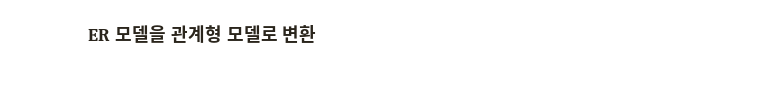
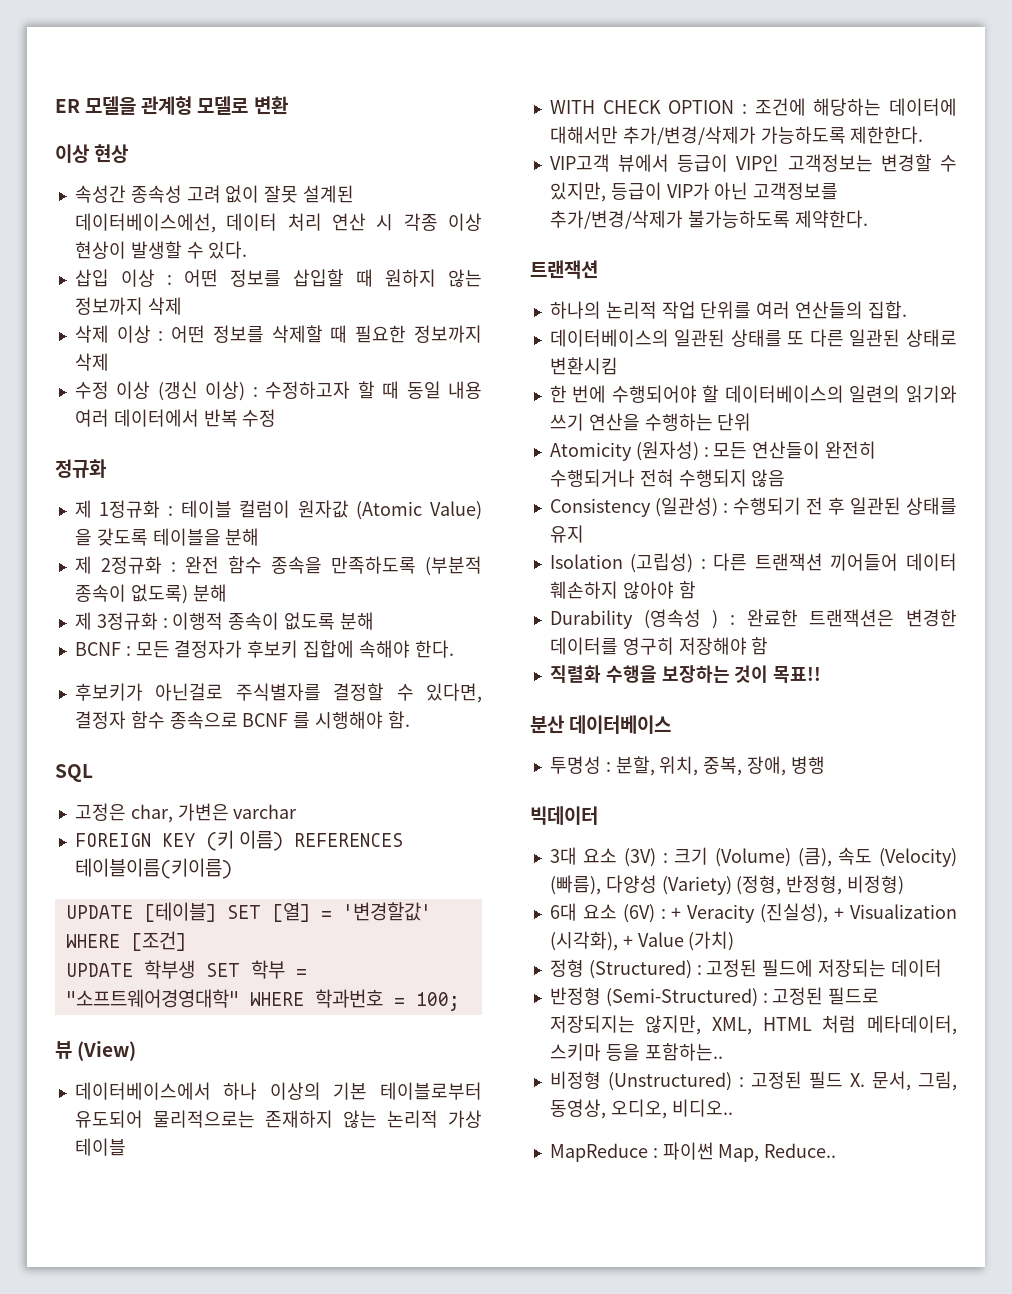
(317, 34) none -> [55,144,129,163] [74,185,355,203] [74,213,483,233] [74,241,248,259] [74,269,482,287] [74,297,182,315] [74,325,482,343] [74,353,109,371] [74,381,482,401] [74,409,277,427] [55,459,106,478] [74,500,482,520] [74,528,260,546] [74,556,482,576] [74,584,227,604] [74,612,374,630] [74,640,454,658] [74,683,482,703] [74,711,410,729] [55,764,93,782] [74,803,298,823] [74,830,403,851] [74,858,232,879] [65,902,431,922] [65,931,186,951] [65,960,307,979] [65,989,460,1011] [55,1041,137,1061] [74,1082,483,1100] [74,1110,483,1128] [74,1138,126,1156] [549,98,957,116] [549,126,924,145] [549,154,957,172] [549,182,839,202] [549,210,868,229] [530,260,598,279] [549,301,907,319] [549,329,958,347] [549,357,618,375] [549,385,957,403] [549,413,752,431] [549,441,877,461] [549,469,786,487] [549,497,957,517] [549,525,584,543] [549,553,957,573] [549,581,696,599] [549,609,957,629] [549,637,769,655] [549,665,822,683] [530,715,672,734] [549,756,825,776] [530,806,598,825] [549,847,957,867] [549,875,905,895] [549,903,957,923] [549,931,735,951] [549,959,942,979] [549,987,880,1007] [549,1015,957,1035] [549,1043,723,1061] [549,1071,957,1091] [549,1099,733,1119] [549,1142,837,1162] // 이상 현상 // 속성간 종속성 고려 없이 잘못 설계된 데이터베이스에선, 데이터 처리 연산 시 각종 이상 현상이 발생할 수 있다. // 삽입 이상 : 어떤 정보를 삽입할 때 원하지 않는 정보까지 삭제 // 삭제 이상 : 어떤 정보를 삭제할 때 필요한 정보까지 삭제 // 수정 이상 (갱신 이상) : 수정하고자 할 때 동일 내용 여러 데이터에서 반복 수정 // 정규화 // 제 1정규화 : 테이블 컬럼이 원자값 (Atomic Value) 을 갖도록 테이블을 분해 // 제 2정규화 : 완전 함수 종속을 만족하도록 (부분적 종속이 없도록) 분해 // 제 3정규화 : 이행적 종속이 없도록 분해 // BCNF : 모든 결정자가 후보키 집합에 속해야 한다. // 후보키가 아닌걸로 주식별자를 결정할 수 있다면, 결정자 함수 종속으로 BCNF 를 시행해야 함. // SQL // 고정은 char, 가변은 varchar // FOREIGN KEY (키 이름) REFERENCES 테이블이름(키이름) // UPDATE [테이블] SET [열] = '변경할값' WHERE [조건] // UPDATE 학부생 SET 학부 = "소프트웨어경영대학" WHERE 학과번호 = 100; // 뷰 (View) // 데이터베이스에서 하나 이상의 기본 테이블로부터 유도되어 물리적으로는 존재하지 않는 논리적 가상 테이블 // WITH CHECK OPTION : 조건에 해당하는 데이터에 대해서만 추가/변경/삭제가 가능하도록 제한한다. // VIP고객 뷰에서 등급이 VIP인 고객정보는 변경할 수 있지만, 등급이 VIP가 아닌 고객정보를 추가/변경/삭제가 불가능하도록 제약한다. // 트랜잭션 // 하나의 논리적 작업 단위를 여러 연산들의 집합. // 데이터베이스의 일관된 상태를 또 다른 일관된 상태로 변환시킴 // 한 번에 수행되어야 할 데이터베이스의 일련의 읽기와 쓰기 연산을 수행하는 단위 // Atomicity (원자성) : 모든 연산들이 완전히 수행되거나 전혀 수행되지 않음 // Consistency (일관성) : 수행되기 전 후 일관된 상태를 유지 // Isolation (고립성) : 다른 트랜잭션 끼어들어 데이터 훼손하지 않아야 함 // Durability (영속성 ) : 완료한 트랜잭션은 변경한 데이터를 영구히 저장해야 함 // 직렬화 수행을 보장하는 것이 목표!! // 분산 데이터베이스 // 투명성 : 분할, 위치, 중복, 장애, 병행 // 빅데이터 // 3대 요소 (3V) : 크기 (Volume) (큼), 속도 (Velocity) (빠름), 다양성 (Variety) (정형, 반정형, 비정형) // 6대 요소 (6V) : + Veracity (진실성), + Visualization (시각화), + Value (가치) // 정형 (Structured) : 고정된 필드에 저장되는 데이터 // 반정형 (Semi-Structured) : 고정된 필드로 저장되지는 않지만, XML, HTML 처럼 메타데이터, 스키마 등을 포함하는.. // 비정형 (Unstructured) : 고정된 필드 X. 문서, 그림, 동영상, 오디오, 비디오.. // MapReduce : 파이썬 Map, Reduce..

